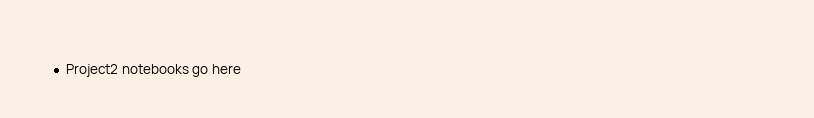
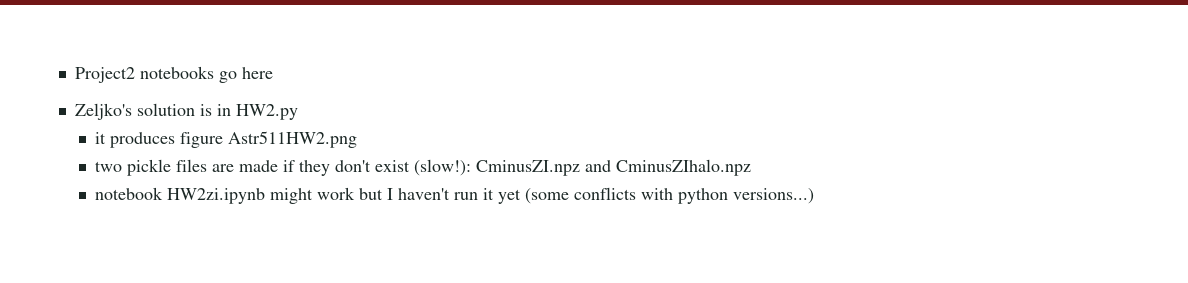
(241, 69) none -> [74,103,298,120] [95,131,358,148] [95,159,752,176] [95,187,815,204] // Zeljko's solution is in HW2.py // it produces figure Astr511HW2.png // two pickle files are made if they don't exist (slow!): CminusZI.npz and CminusZIhalo.npz // notebook HW2zi.ipynb might work but I haven't run it yet (some conflicts with python versions...)

